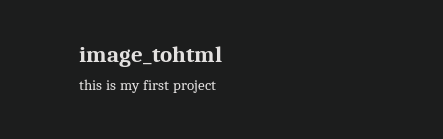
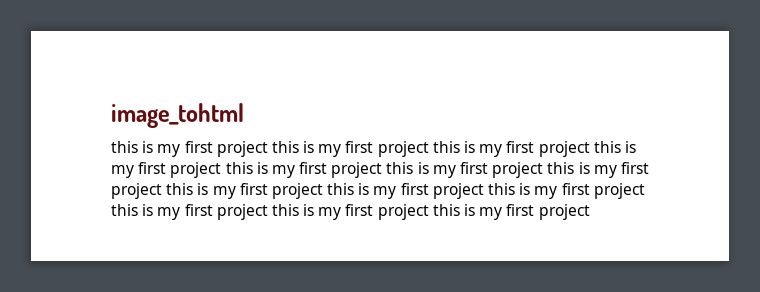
(216, 86) none -> [271,141,636,157] [111,162,649,178] [111,183,645,199] [111,204,590,220] this is my first project this is my first project this is my first project this is my first project this is my first project this is my first project this is my first project this is my first project this is my first project this is my first project this is my first project this is my first project

